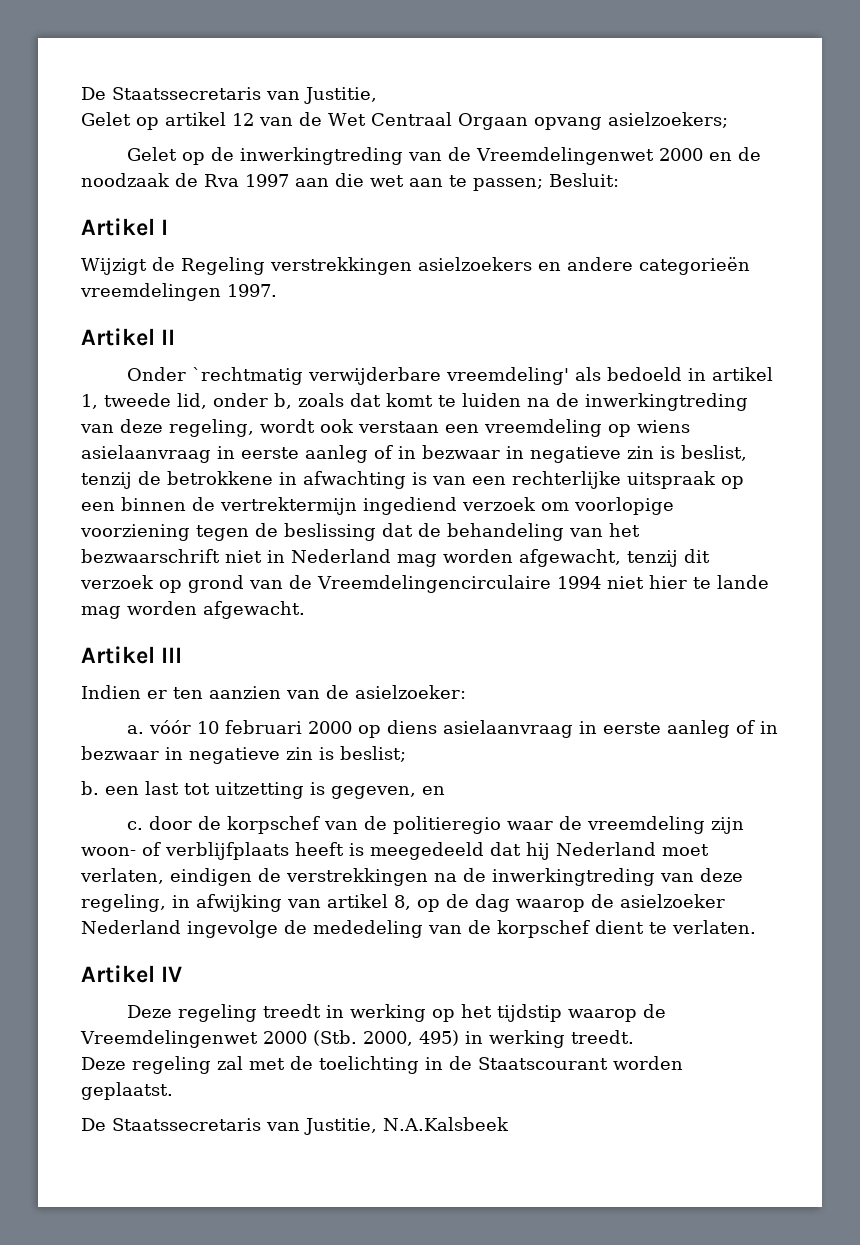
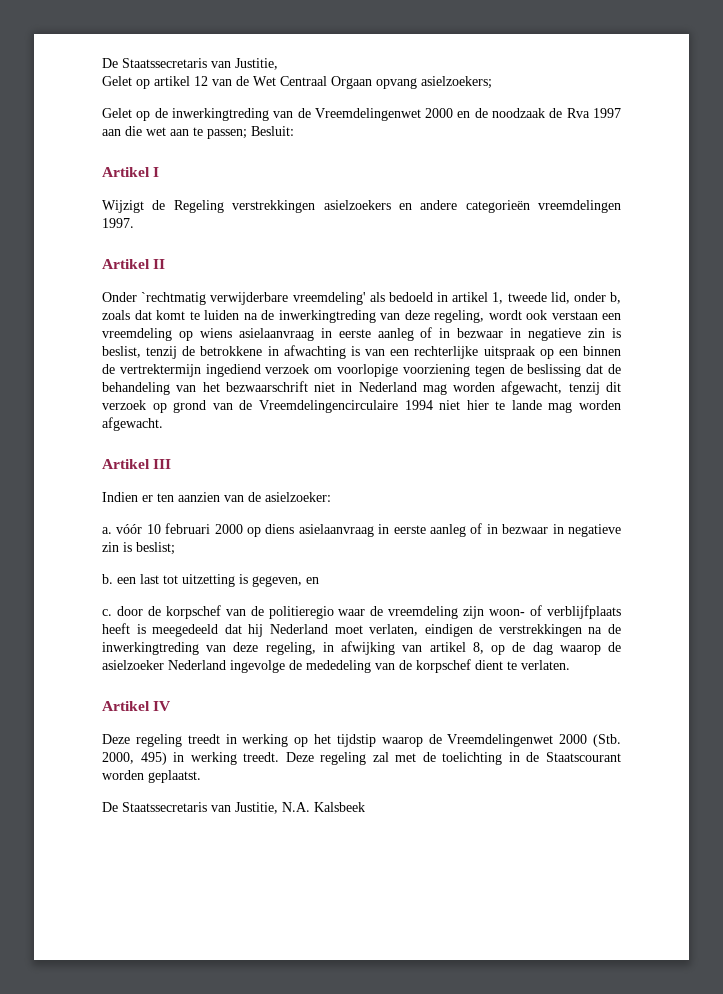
(634, 1037) // -> (280, 757) none
[383,1117,509,1131] N.A.Kalsbeek -> [282,802,365,812] N.A. Kalsbeek

